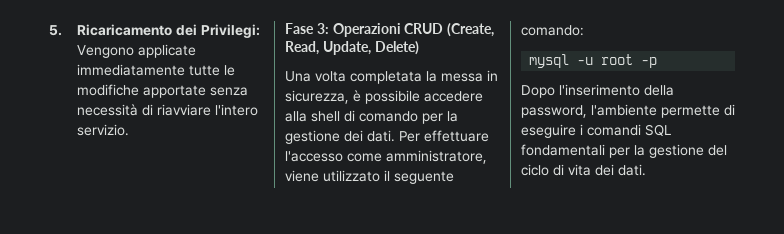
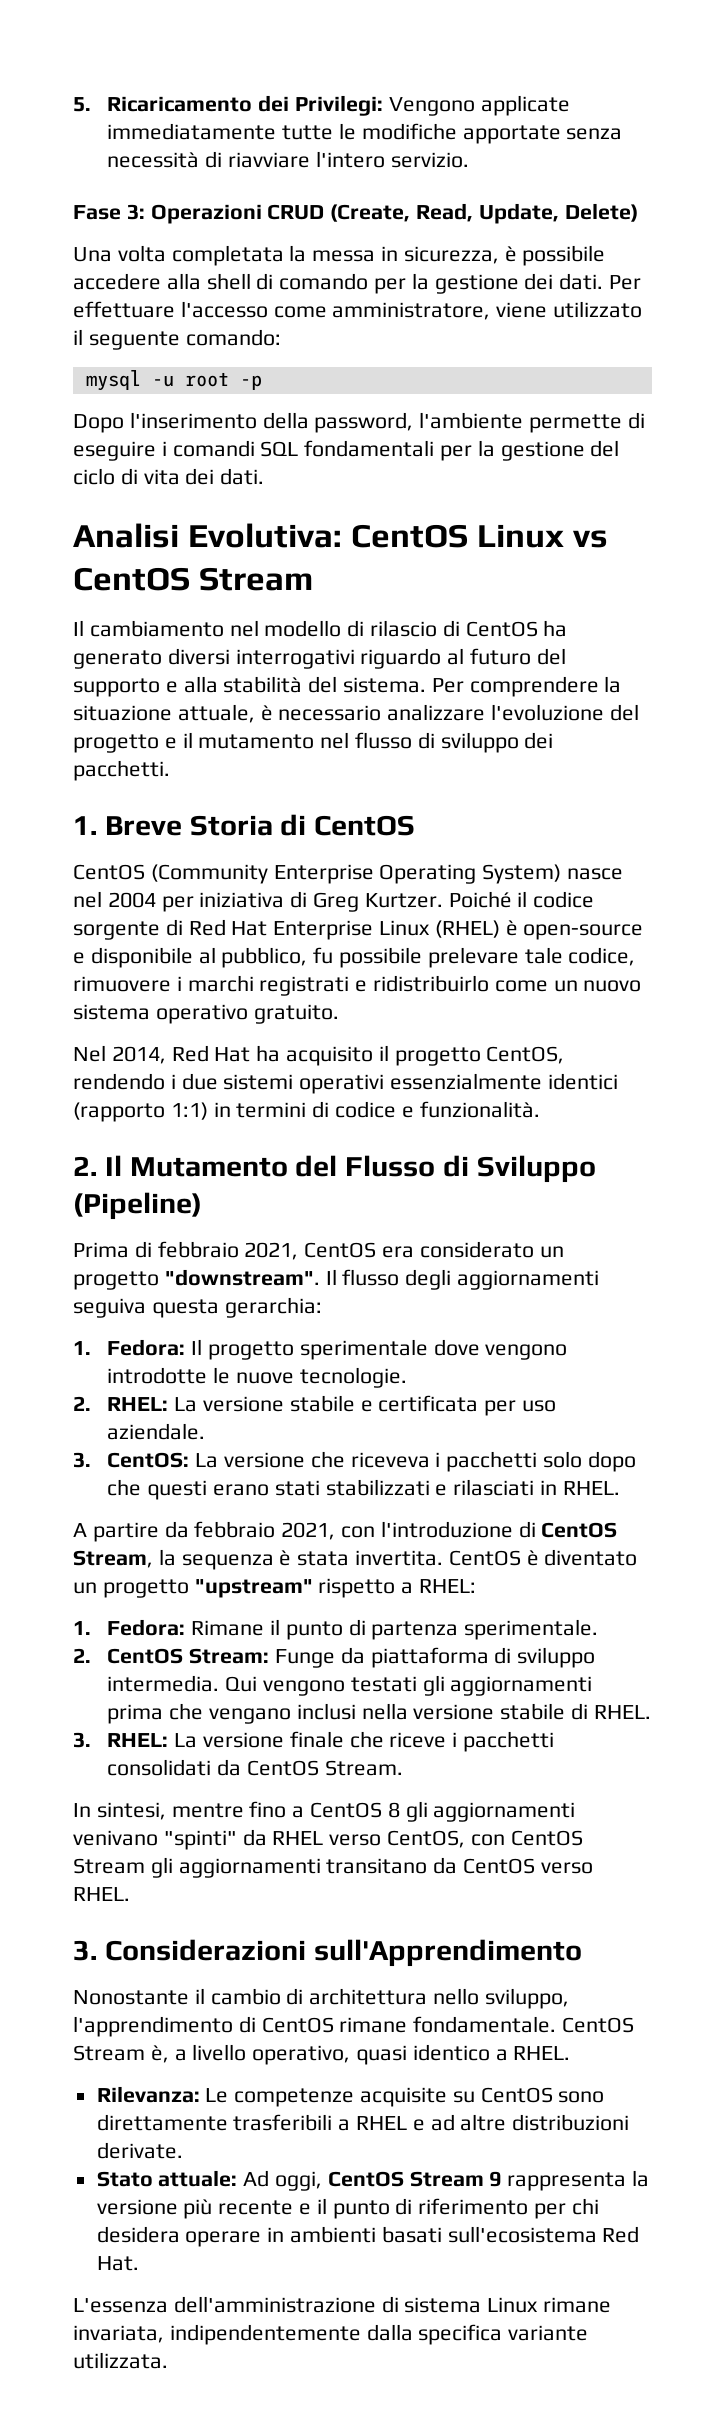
(646, 170) none -> [73,523,609,548] [73,567,314,591] [73,620,568,637] [73,648,566,669] [73,676,622,697] [73,704,639,723] [73,732,554,753] [73,760,170,781] [73,814,416,836] [73,864,624,884] [73,891,595,912] [73,919,644,940] [73,947,636,968] [73,975,642,996] [73,1004,339,1024] [73,1045,565,1066] [73,1073,618,1094] [73,1101,540,1122] [73,1155,596,1183] [73,1192,202,1220] [73,1241,564,1260] [73,1269,600,1290] [73,1297,322,1318] [73,1339,568,1360] [107,1367,407,1388] [73,1395,557,1416] [107,1423,206,1440] [73,1451,636,1472] [107,1479,620,1500] [73,1521,618,1542] [73,1549,638,1570] [73,1578,477,1598] [73,1619,599,1640] [73,1647,596,1668] [107,1675,593,1696] [107,1703,651,1724] [73,1731,555,1752] [107,1759,403,1776] [73,1801,576,1822] [73,1829,583,1850] [73,1857,593,1878] [73,1887,130,1901] [73,1939,582,1967] [73,1988,569,2009] [73,2016,635,2037] [73,2044,571,2065] [96,2086,605,2107] [96,2114,630,2131] [96,2142,183,2159] [96,2170,650,2191] [96,2198,599,2219] [96,2226,640,2247] [96,2256,139,2271] [73,2296,612,2313] [73,2324,589,2345] [73,2352,168,2369] // Analisi Evolutiva: CentOS Linux vs CentOS Stream // Il cambiamento nel modello di rilascio di CentOS ha generato diversi interrogativi riguardo al futuro del supporto e alla stabilità del sistema. Per comprendere la situazione attuale, è necessario analizzare l'evoluzione del progetto e il mutamento nel flusso di sviluppo dei pacchetti. // 1. Breve Storia di CentOS // CentOS (Community Enterprise Operating System) nasce nel 2004 per iniziativa di Greg Kurtzer. Poiché il codice sorgente di Red Hat Enterprise Linux (RHEL) è open-source e disponibile al pubblico, fu possibile prelevare tale codice, rimuovere i marchi registrati e ridistribuirlo come un nuovo sistema operativo gratuito. // Nel 2014, Red Hat ha acquisito il progetto CentOS, rendendo i due sistemi operativi essenzialmente identici (rapporto 1:1) in termini di codice e funzionalità. // 2. Il Mutamento del Flusso di Sviluppo (Pipeline) // Prima di febbraio 2021, CentOS era considerato un progetto "downstream". Il flusso degli aggiornamenti seguiva questa gerarchia: // 1. Fedora: Il progetto sperimentale dove vengono introdotte le nuove tecnologie. // 2. RHEL: La versione stabile e certificata per uso aziendale. // 3. CentOS: La versione che riceveva i pacchetti solo dopo che questi erano stati stabilizzati e rilasciati in RHEL. // A partire da febbraio 2021, con l'introduzione di CentOS Stream, la sequenza è stata invertita. CentOS è diventato un progetto "upstream" rispetto a RHEL: // 1. Fedora: Rimane il punto di partenza sperimentale. // 2. CentOS Stream: Funge da piattaforma di sviluppo intermedia. Qui vengono testati gli aggiornamenti prima che vengano inclusi nella versione stabile di RHEL. // 3. RHEL: La versione finale che riceve i pacchetti consolidati da CentOS Stream. // In sintesi, mentre fino a CentOS 8 gli aggiornamenti venivano "spinti" da RHEL verso CentOS, con CentOS Stream gli aggiornamenti transitano da CentOS verso RHEL. // 3. Considerazioni sull'Apprendimento // Nonostante il cambio di architettura nello sviluppo, l'apprendimento di CentOS rimane fondamentale. CentOS Stream è, a livello operativo, quasi identico a RHEL. // Rilevanza: Le competenze acquisite su CentOS sono direttamente trasferibili a RHEL e ad altre distribuzioni derivate. // Stato attuale: Ad oggi, CentOS Stream 9 rappresenta la versione più recente e il punto di riferimento per chi desidera operare in ambienti basati sull'ecosistema Red Hat. // L'essenza dell'amministrazione di sistema Linux rimane invariata, indipendentemente dalla specifica variante utilizzata.

